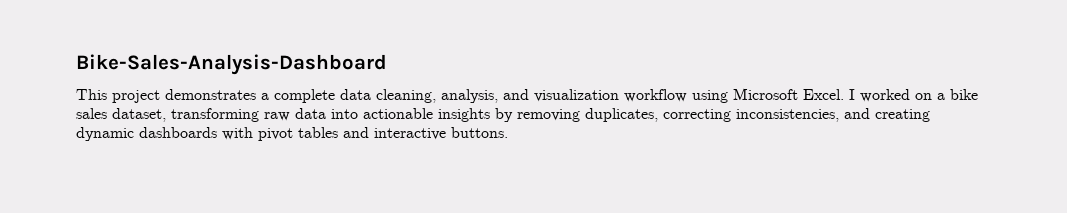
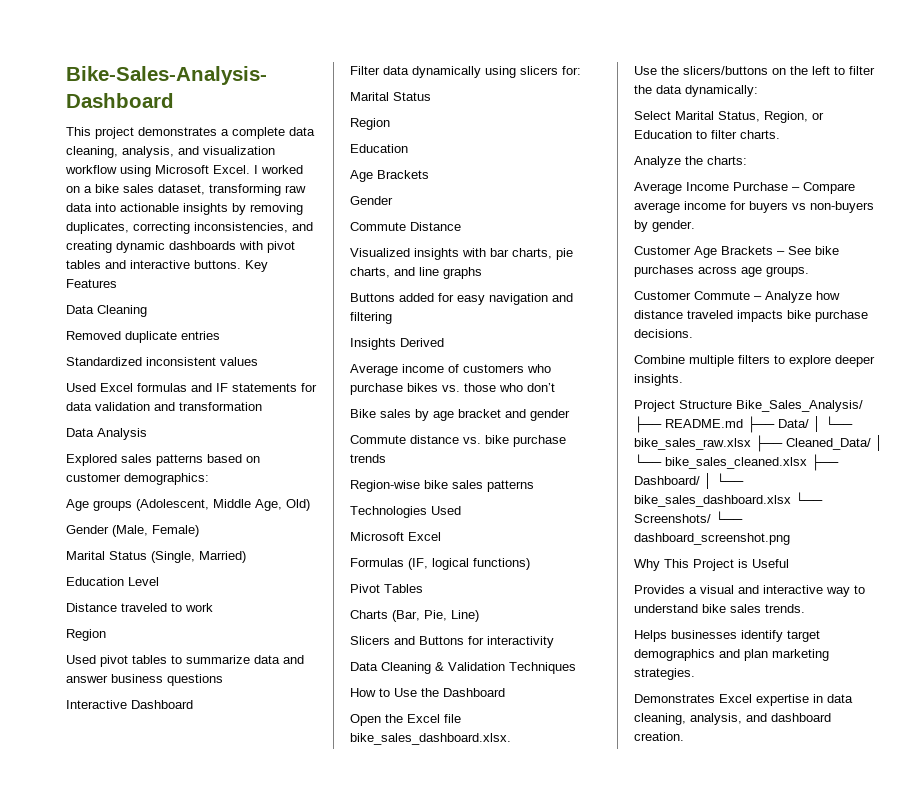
(508, 132) none -> [245,260,268,272] [66,279,117,288] [66,305,147,317] [66,331,220,343] [66,357,258,366] [66,383,317,392] [66,402,262,411] [66,428,147,440] [66,454,260,466] [66,473,209,485] [66,499,310,511] [66,525,199,537] [66,551,246,563] [66,577,159,586] [66,603,213,612] [66,629,106,641] [66,655,304,667] [66,674,223,686] [66,700,193,709] [350,66,581,78] [350,92,431,101] [350,118,390,130] [350,144,408,153] [350,170,429,182] [350,196,393,205] [350,222,461,231] [350,248,573,260] [350,267,482,279] [350,293,573,305] [350,312,392,324] [350,338,444,350] [350,364,551,376] [350,383,555,395] [350,409,570,421] [350,435,566,447] [350,454,386,463] [350,480,534,492] [350,506,461,518] [350,532,441,541] [350,558,530,570] [350,584,423,593] [350,610,479,622] [350,636,554,648] [350,662,576,674] [350,688,505,697] [350,714,461,726] [350,733,511,745] [634,66,875,75] [634,85,758,97] [634,111,824,123] [634,130,780,139] [634,156,747,168] [634,182,855,194] [634,201,874,213] [634,220,695,232] [634,246,839,258] [634,265,809,277] [634,291,840,303] [634,310,868,322] [634,329,693,338] [634,355,875,367] [634,374,683,386] [634,400,863,412] [634,416,853,433] [634,435,883,452] [634,454,839,471] [634,473,744,489] [634,492,823,507] [634,511,743,523] [634,533,790,545] [634,559,789,571] [634,585,865,597] [634,604,805,613] [634,630,820,642] [634,649,829,661] [634,668,695,680] [634,694,853,706] [634,713,831,725] [634,732,684,741] Key Features // Data Cleaning // Removed duplicate entries // Standardized inconsistent values // Used Excel formulas and IF statements for data validation and transformation // Data Analysis // Explored sales patterns based on customer demographics: // Age groups (Adolescent, Middle Age, Old) // Gender (Male, Female) // Marital Status (Single, Married) // Education Level // Distance traveled to work // Region // Used pivot tables to summarize data and answer business questions // Interactive Dashboard // Filter data dynamically using slicers for: // Marital Status // Region // Education // Age Brackets // Gender // Commute Distance // Visualized insights with bar charts, pie charts, and line graphs // Buttons added for easy navigation and filtering // Insights Derived // Average income of customers who purchase bikes vs. those who don’t // Bike sales by age bracket and gender // Commute distance vs. bike purchase trends // Region-wise bike sales patterns // Technologies Used // Microsoft Excel // Formulas (IF, logical functions) // Pivot Tables // Charts (Bar, Pie, Line) // Slicers and Buttons for interactivity // Data Cleaning & Validation Techniques // How to Use the Dashboard // Open the Excel file bike_sales_dashboard.xlsx. // Use the slicers/buttons on the left to filter the data dynamically: // Select Marital Status, Region, or Education to filter charts. // Analyze the charts: // Average Income Purchase – Compare average income for buyers vs non-buyers by gender. // Customer Age Brackets – See bike purchases across age groups. // Customer Commute – Analyze how distance traveled impacts bike purchase decisions. // Combine multiple filters to explore deeper insights. // Project Structure Bike_Sales_Analysis/ ├── README.md ├── Data/ │ └── bike_sales_raw.xlsx ├── Cleaned_Data/ │ └── bike_sales_cleaned.xlsx ├── Dashboard/ │ └── bike_sales_dashboard.xlsx └── Screenshots/ └── dashboard_screenshot.png // Why This Project is Useful // Provides a visual and interactive way to understand bike sales trends. // Helps businesses identify target demographics and plan marketing strategies. // Demonstrates Excel expertise in data cleaning, analysis, and dashboard creation.

